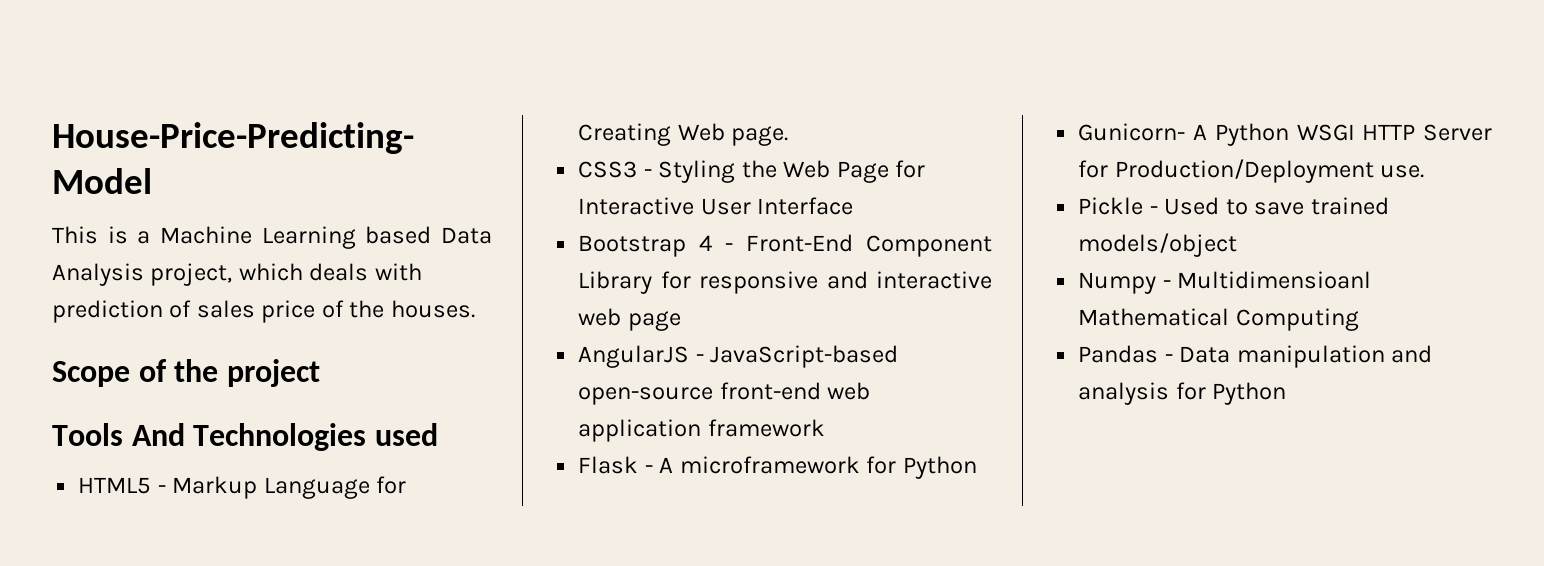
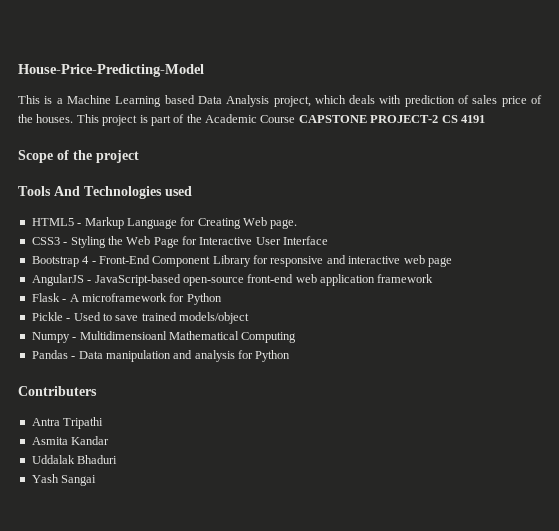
(475, 309) none -> [76,114,485,126] This project is part of the Academic Course CAPSTONE PROJECT-2 CS 4191
[1078,123,1492,146] [1078,159,1425,183] // Gunicorn- A Python WSGI HTTP Server for Production/Deployment use. -> (222, 299) none
(1287, 393) none -> [18,386,97,396] [31,417,104,429] [31,436,110,445] [31,455,118,464] [31,474,97,486] // Contributers // Antra Tripathi // Asmita Kandar // Uddalak Bhaduri // Yash Sangai

